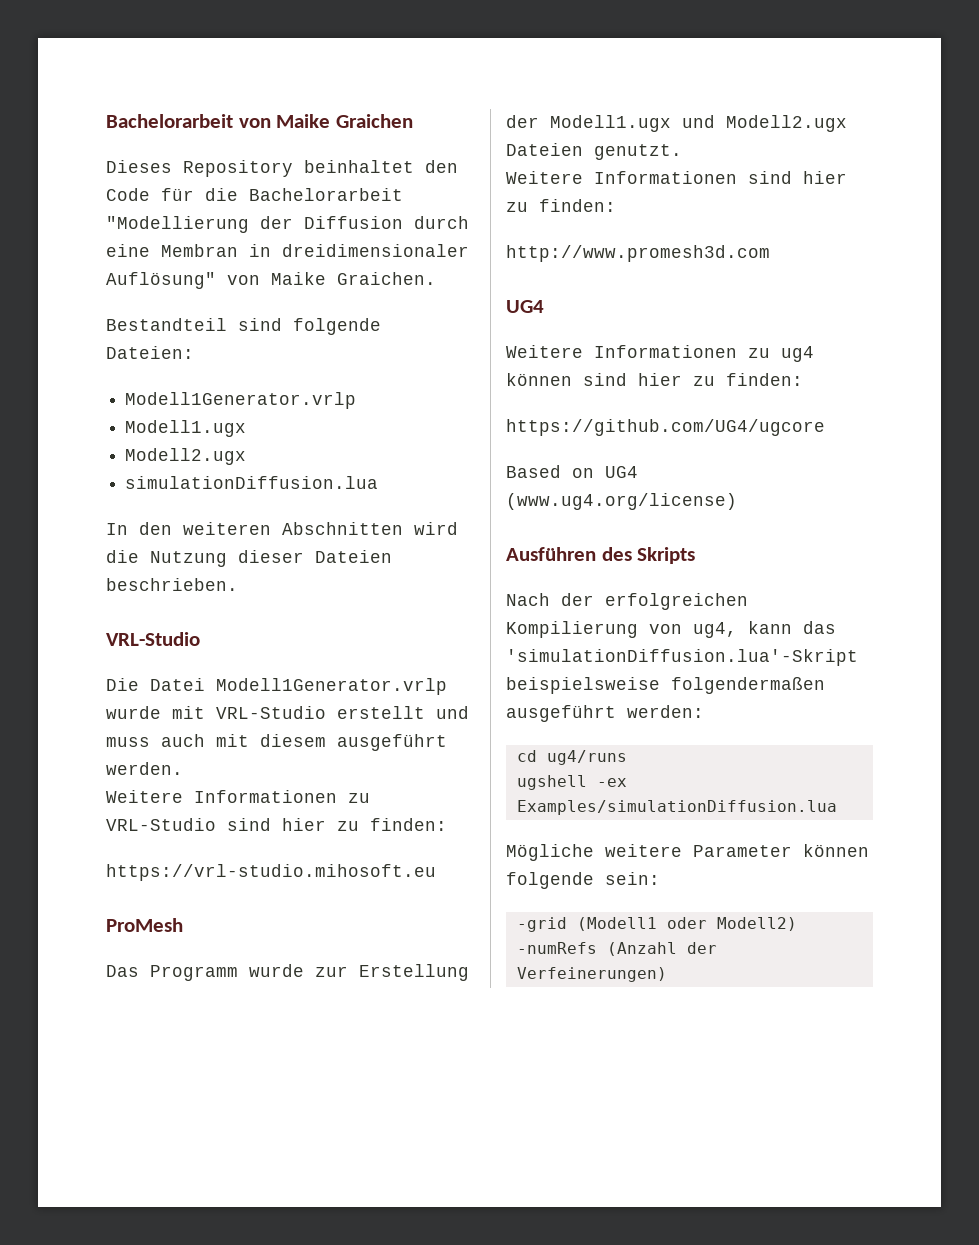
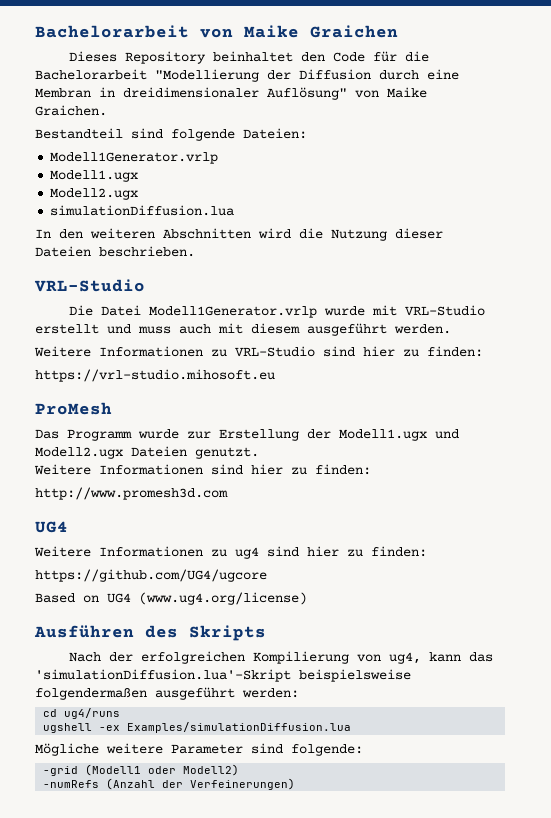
[506,373,572,386] können -> (259, 553) none
[803,844,869,857] [506,872,660,889] können folgende sein: -> [251,743,363,756] sind folgende:

